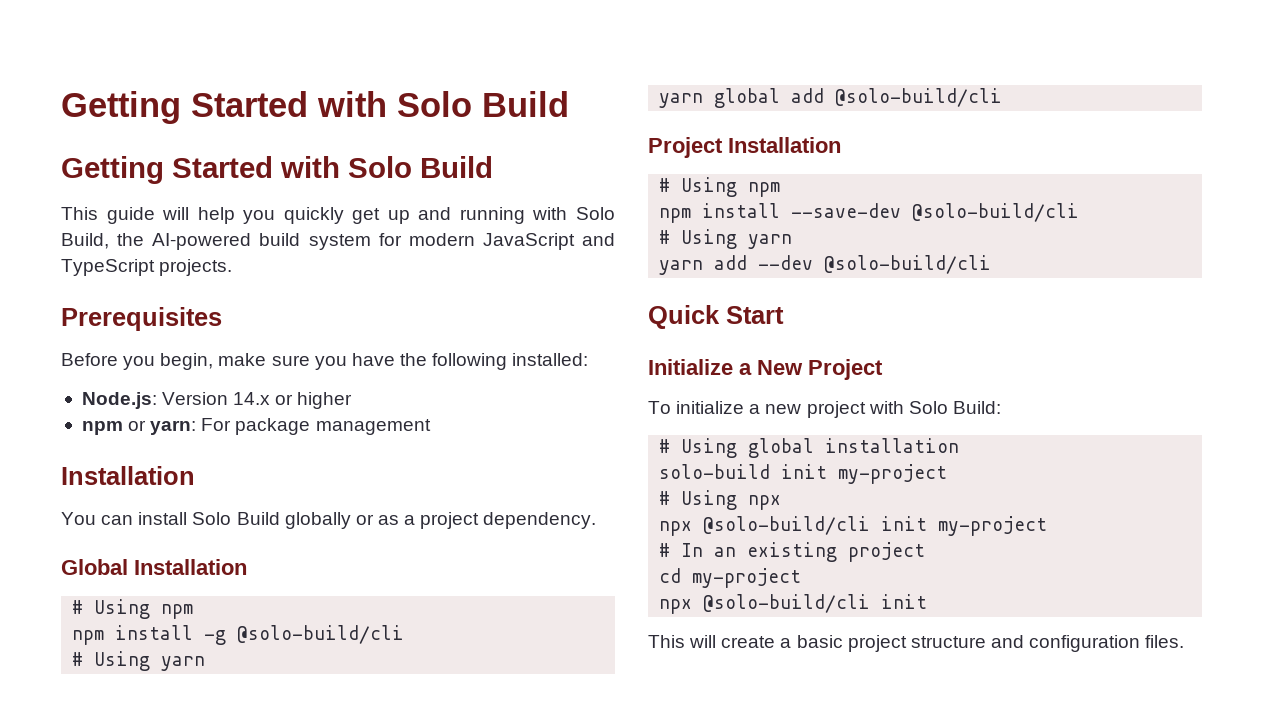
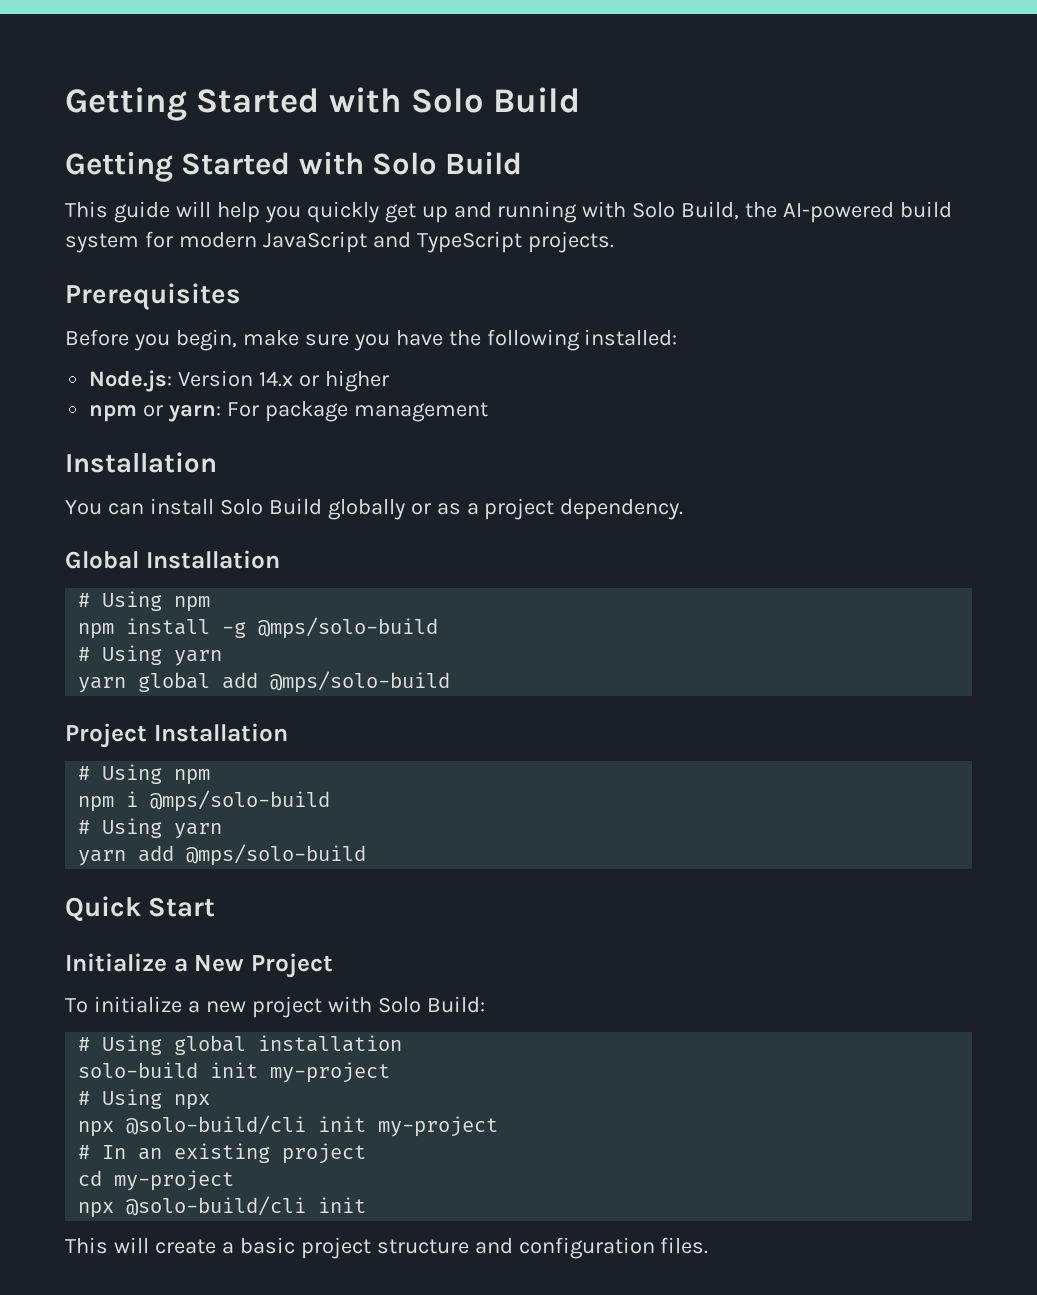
[237,625,405,644] @solo-build/cli -> [258,617,439,639] @mps/solo-build
[835,88,1003,107] @solo-build/cli -> [270,671,451,693] @mps/solo-build
[702,203,1080,222] install --save-dev @solo-build/cli -> [126,790,331,812] i @mps/solo-build
[758,255,992,274] --dev @solo-build/cli -> [186,844,367,866] @mps/solo-build

